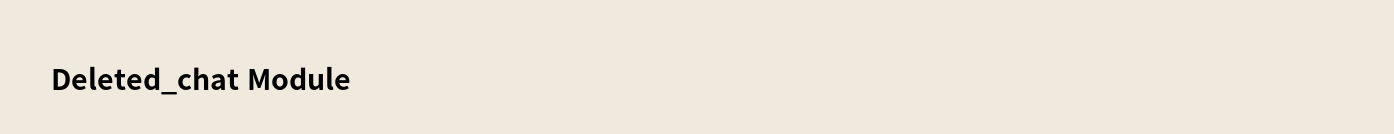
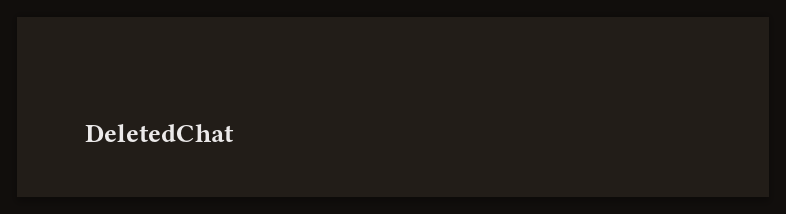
[51,66,351,95] Deleted_chat Module -> [85,124,234,142] DeletedChat

